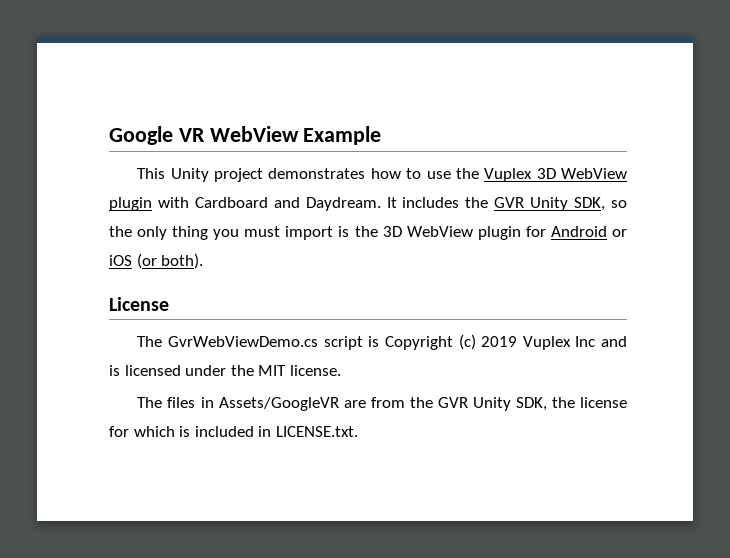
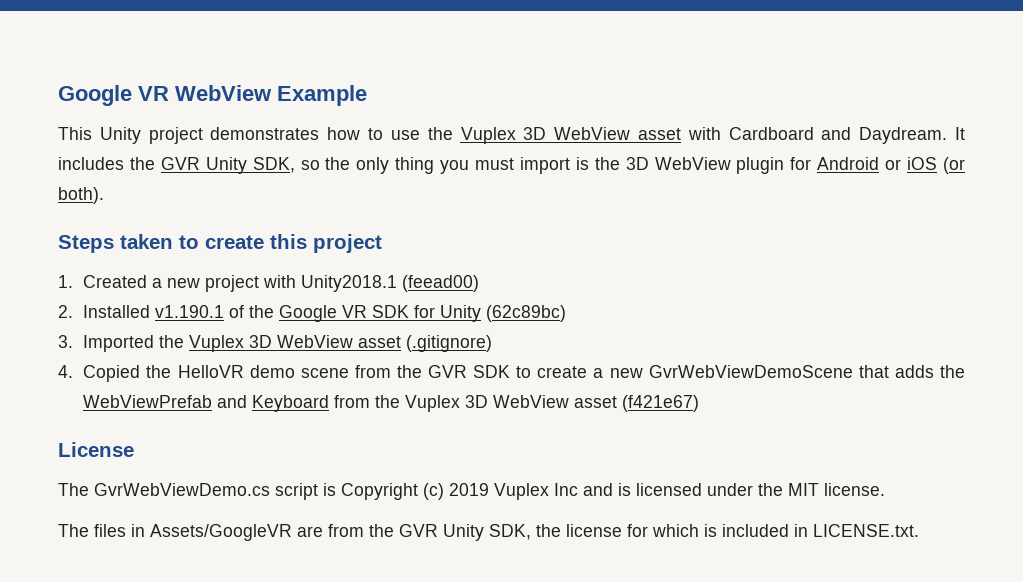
[109,197,152,211] plugin -> [637,128,681,140] asset
(204, 261) none -> [58,234,382,253] [58,275,480,292] [58,305,567,322] [58,335,493,352] [58,365,966,382] [83,395,700,412] // Steps taken to create this project // 1. Created a new project with Unity2018.1 (feead00) // 2. Installed v1.190.1 of the Google VR SDK for Unity (62c89bc) // 3. Imported the Vuplex 3D WebView asset (.gitignore) // 4. Copied the HelloVR demo scene from the GVR SDK to create a new GvrWebViewDemoScene that adds the WebViewPrefab and Keyboard from the Vuplex 3D WebView asset (f421e67)

